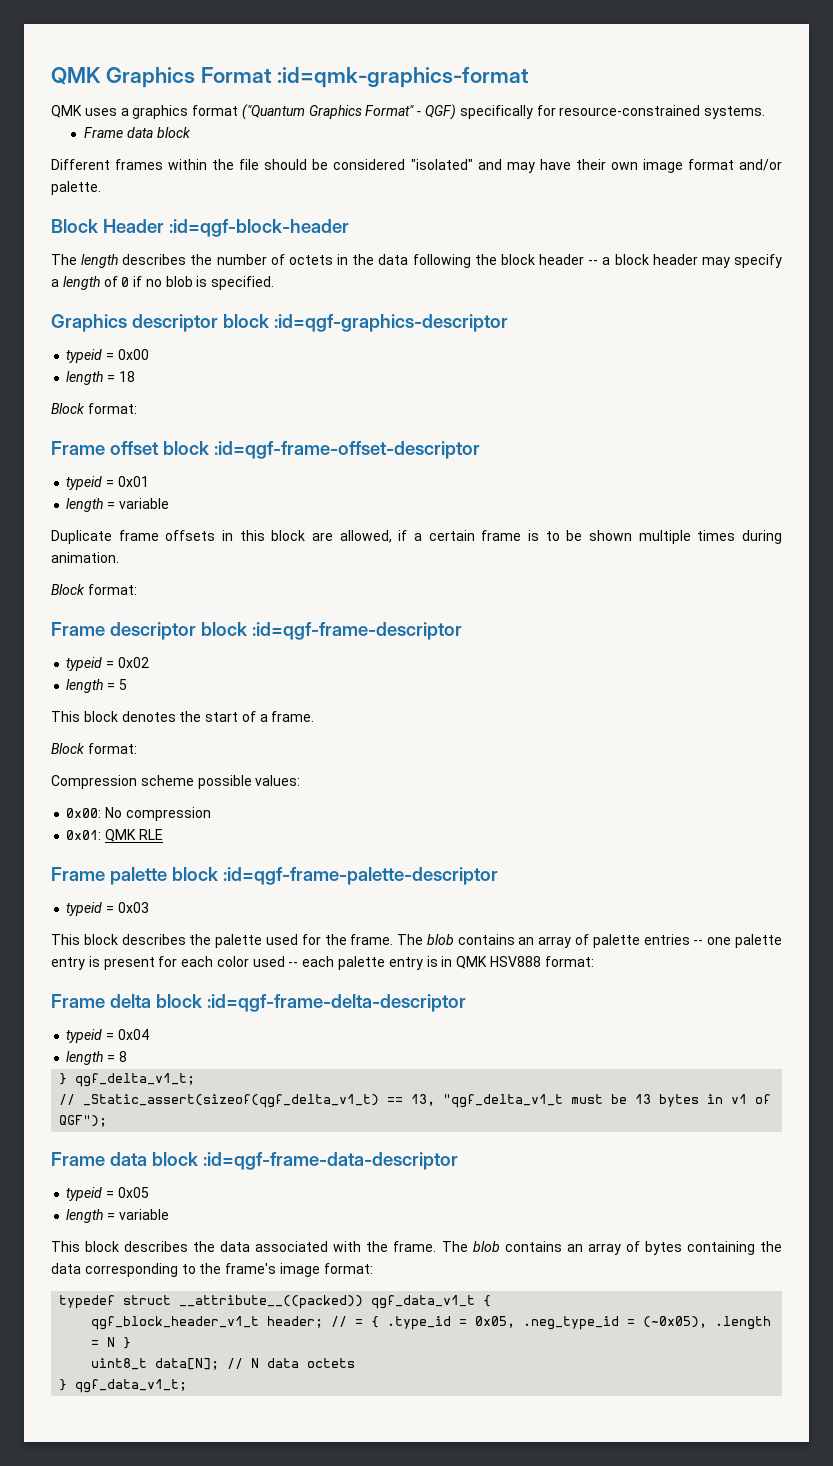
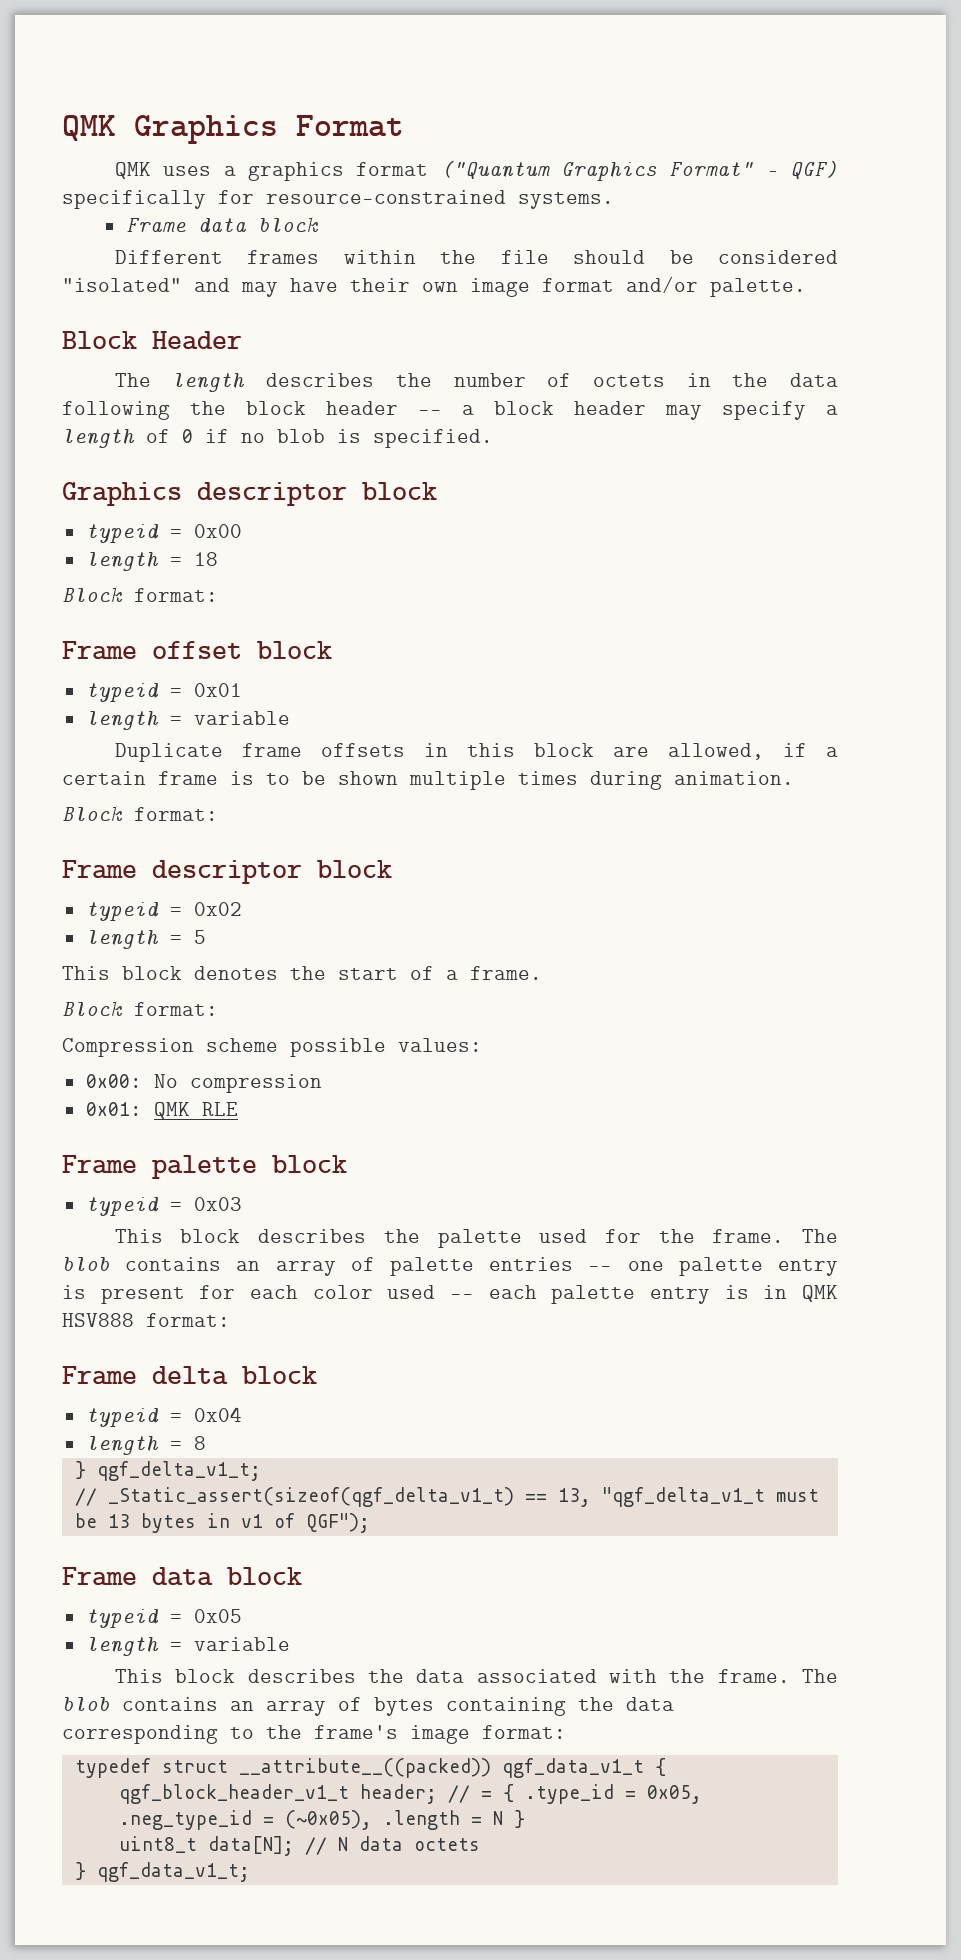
[277,67,530,88] :id=qmk-graphics-format -> (404, 126) none
[168,219,349,237] :id=qgf-block-header -> (242, 340) none
[273,314,508,332] :id=qgf-graphics-descriptor -> (437, 491) none
[213,441,480,459] :id=qgf-frame-offset-descriptor -> (332, 650) none
[251,622,462,640] :id=qgf-frame-descriptor -> (392, 869) none
[222,867,498,885] :id=qgf-frame-palette-descriptor -> (347, 1164) none
[206,994,466,1012] :id=qgf-frame-delta-descriptor -> (317, 1375) none
[202,1152,458,1170] :id=qgf-frame-data-descriptor -> (302, 1576) none

